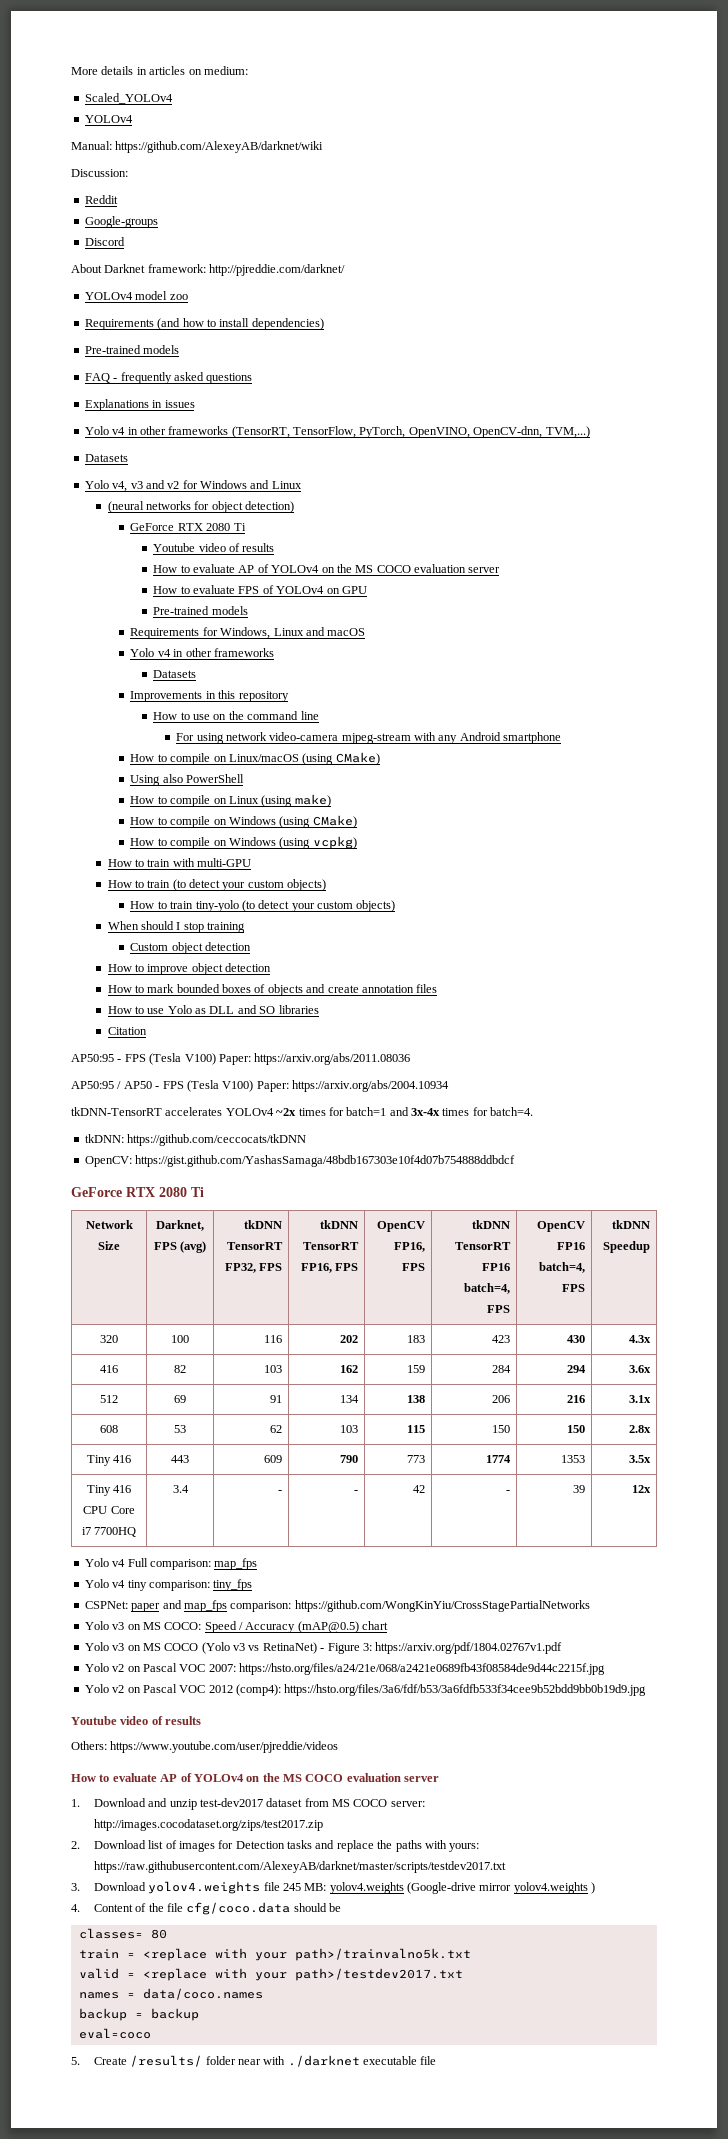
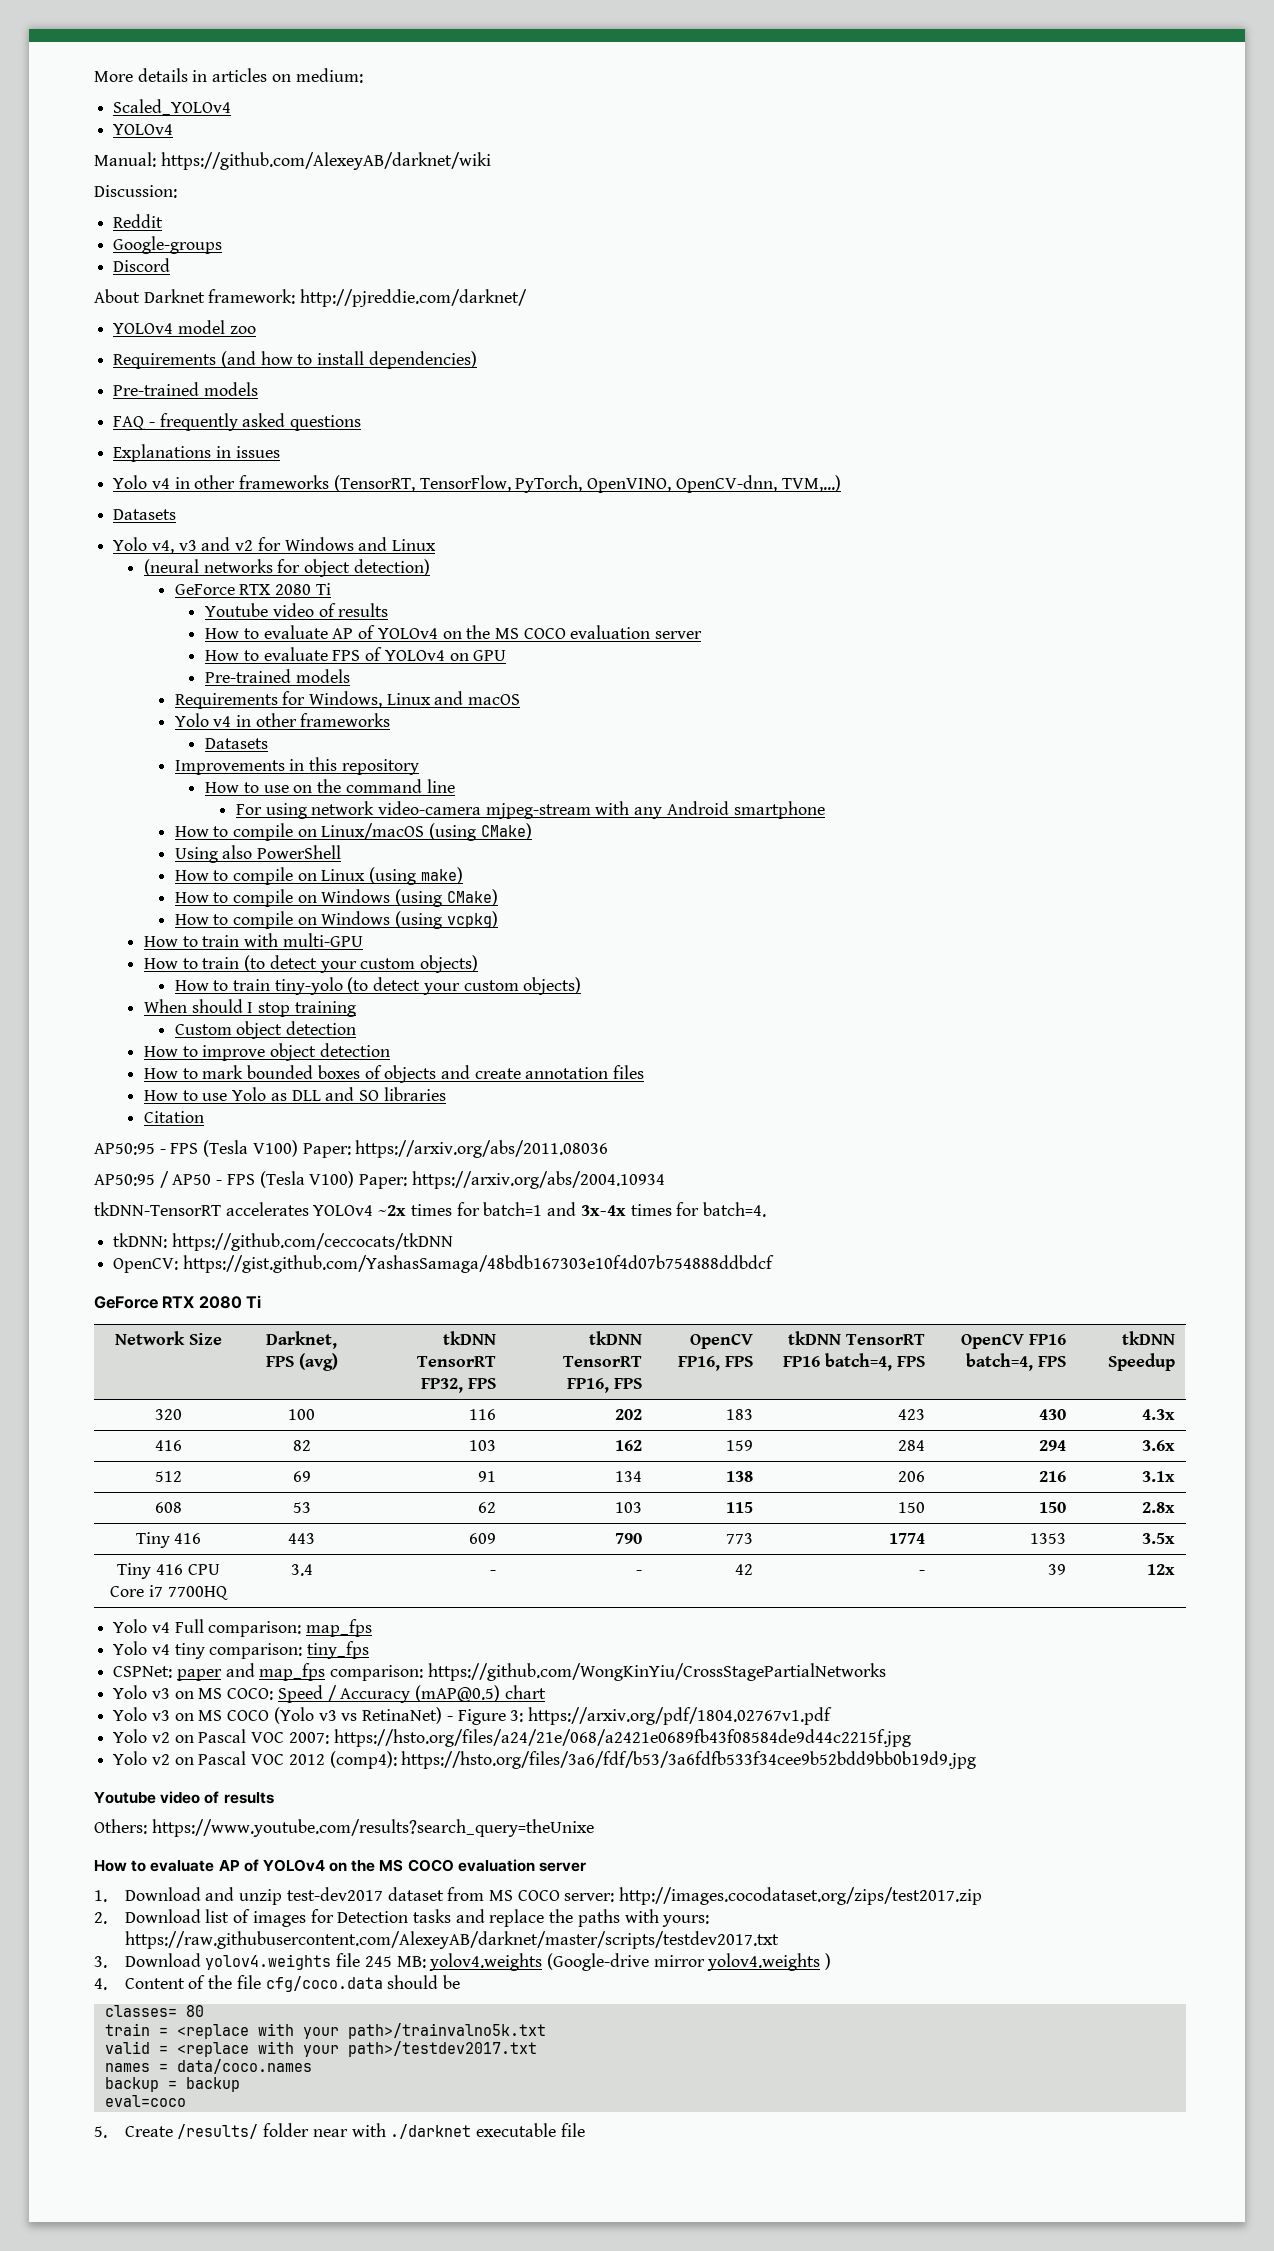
[110,1741,339,1753] https://www.youtube.com/user/pjreddie/videos -> [151,1819,594,1837] https://www.youtube.com/results?search_query=theUnixe

